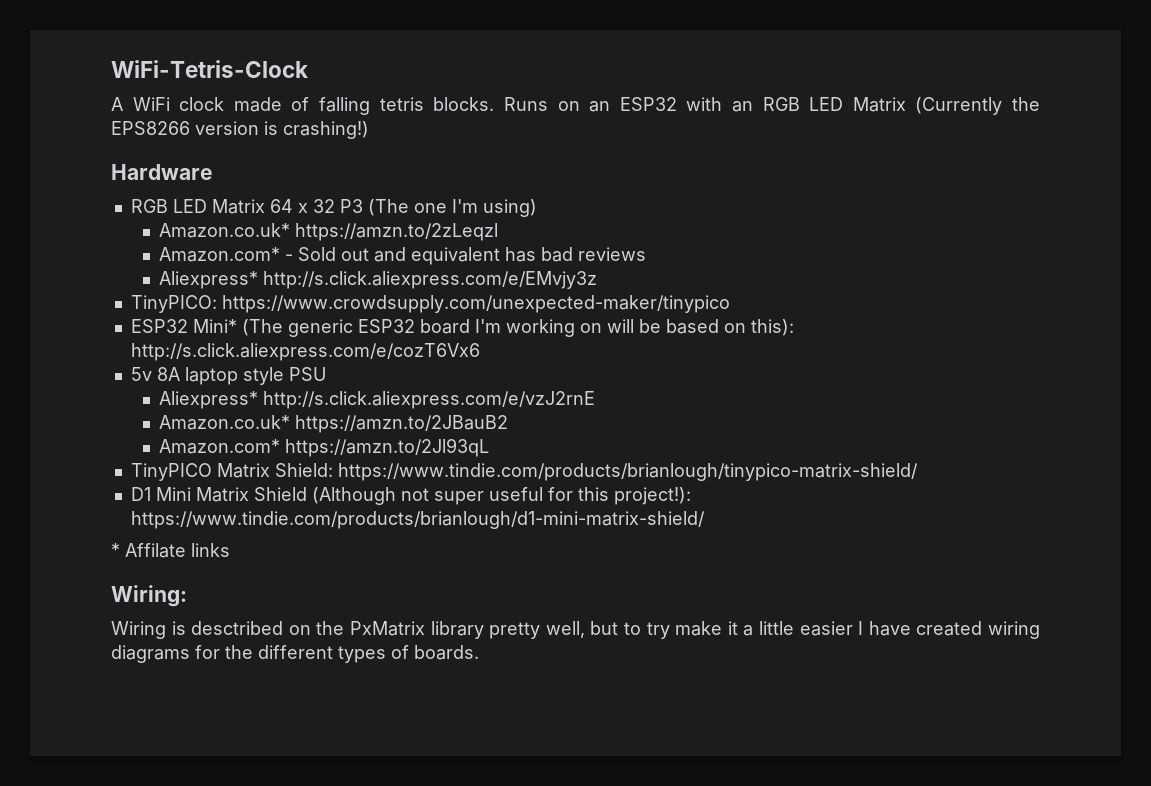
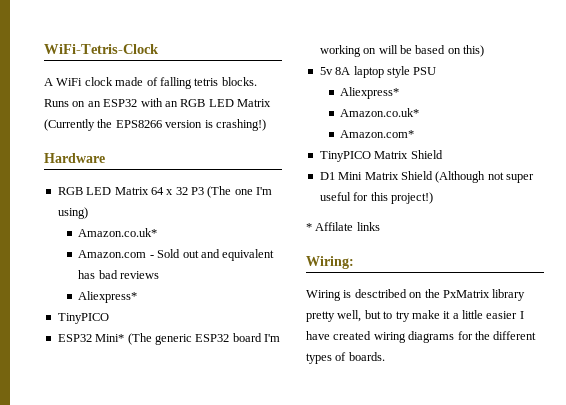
[295,223,499,241] [159,247,281,262] https://amzn.to/2zLeqzl // Amazon.com* -> [78,250,147,258] // Amazon.com
[263,271,598,289] [130,295,730,313] http://s.click.aliexpress.com/e/EMvjy3z // TinyPICO: https://www.crowdsupply.com/unexpected-maker/tinypico -> [57,313,109,324] // TinyPICO
[750,319,794,336] [130,343,480,361] this): http://s.click.aliexpress.com/e/cozT6Vx6 -> [463,45,484,57] this)
[263,391,596,409] [159,415,509,433] [159,438,490,457] http://s.click.aliexpress.com/e/vzJ2rnE // Amazon.co.uk* https://amzn.to/2JBauB2 // Amazon.com* https://amzn.to/2Jl93qL -> [340,108,420,117] [340,130,415,138] // Amazon.co.uk* // Amazon.com*
[274,463,918,481] Shield: https://www.tindie.com/products/brianlough/tinypico-matrix-shield/ -> [410,150,443,159] Shield
[613,487,691,505] [130,511,705,529] project!): https://www.tindie.com/products/brianlough/d1-mini-matrix-shield/ -> [390,192,433,204] project!)

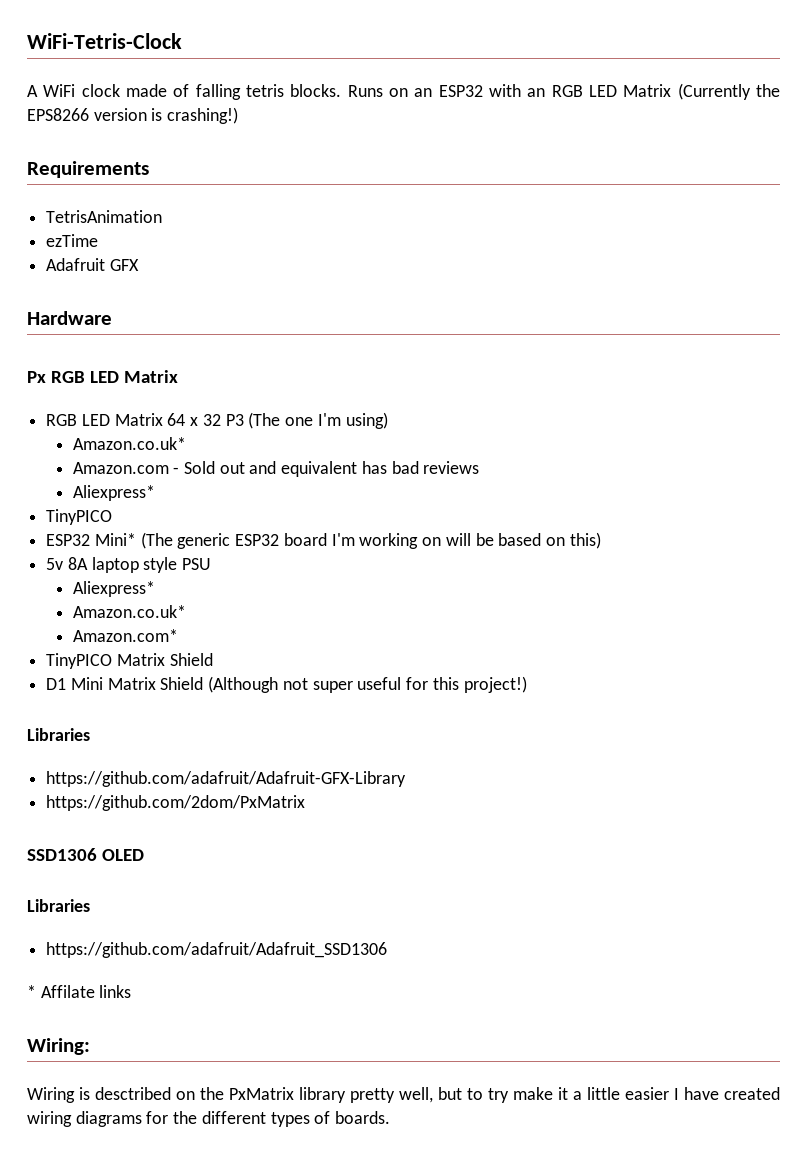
[44,153,105,163] Hardware -> [27,161,149,178] [46,210,163,223] [46,234,99,247] [46,258,139,271] [27,311,112,325] [27,370,179,383] Requirements // TetrisAnimation // ezTime // Adafruit GFX // Hardware // Px RGB LED Matrix
(433, 198) none -> [27,728,90,741] [46,771,407,787] [46,795,306,811] [27,848,145,861] [27,899,90,912] [46,942,388,958] // Libraries // https://github.com/adafruit/Adafruit-GFX-Library // https://github.com/2dom/PxMatrix // SSD1306 OLED // Libraries // https://github.com/adafruit/Adafruit_SSD1306

